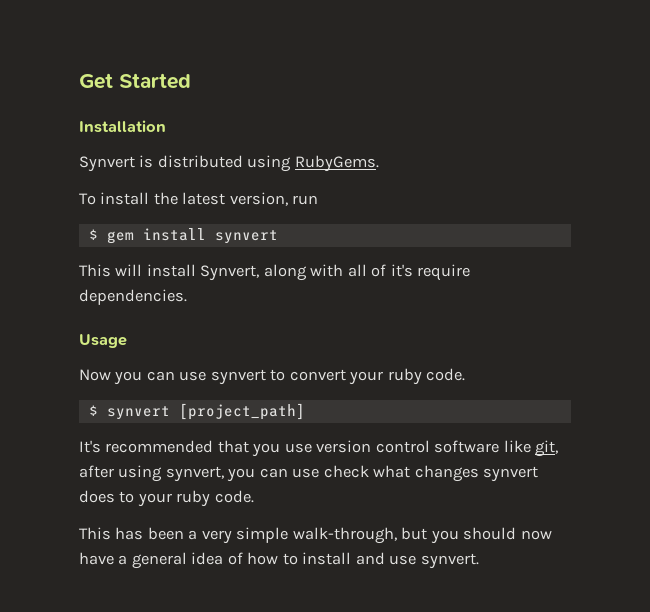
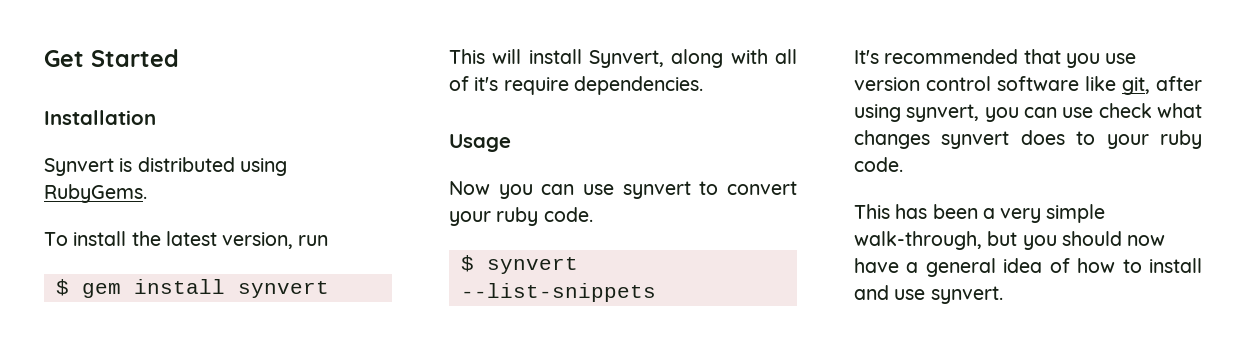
[178,403,305,420] [project_path] -> [460,283,656,302] --list-snippets

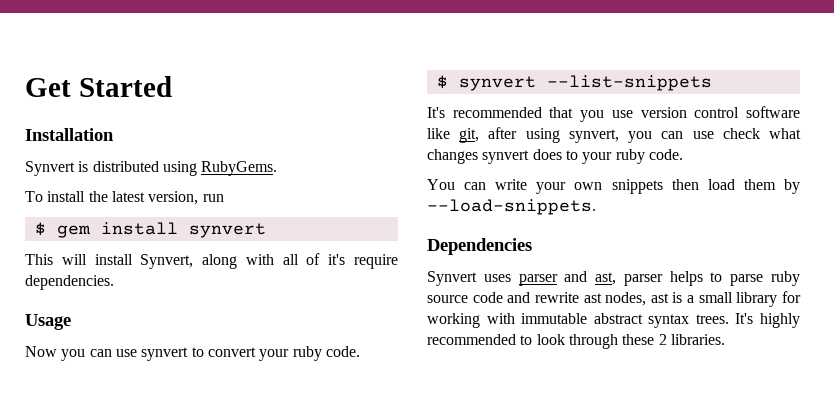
[854,204,1106,223] [854,231,1166,250] [854,258,1202,277] [854,285,1003,304] This has been a very simple walk-through, but you should now have a general idea of how to install and use synvert. -> [427,179,800,194] [427,199,596,215] [427,238,532,255] [427,271,800,286] [427,291,801,307] [427,313,800,328] [427,334,725,349] You can write your own snippets then load them by --load-snippets. // Dependencies // Synvert uses parser and ast, parser helps to parse ruby source code and rewrite ast nodes, ast is a small library for working with immutable abstract syntax trees. It's highly recommended to look through these 2 libraries.

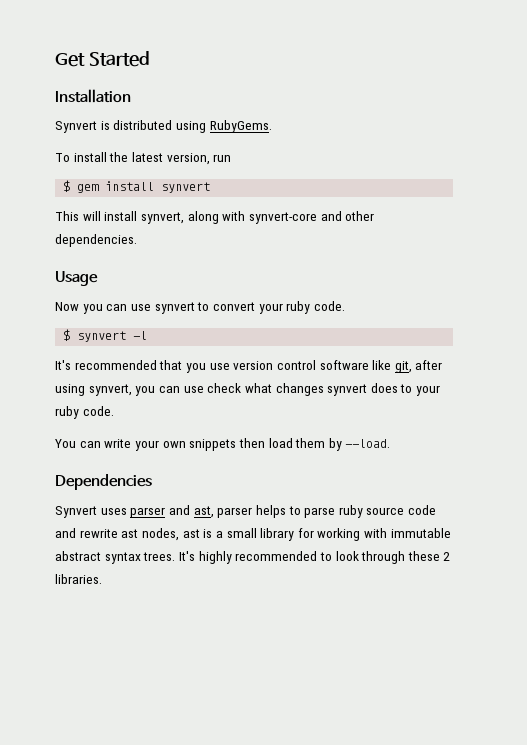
[140,254,194,269] Synvert, -> [140,212,184,224] synvert,
[282,253,398,269] all of it's require -> [248,211,375,224] synvert-core and other
[546,75,712,91] --list-snippets -> [133,331,148,340] -l
[427,199,596,215] --load-snippets. -> [345,439,391,448] --load.

